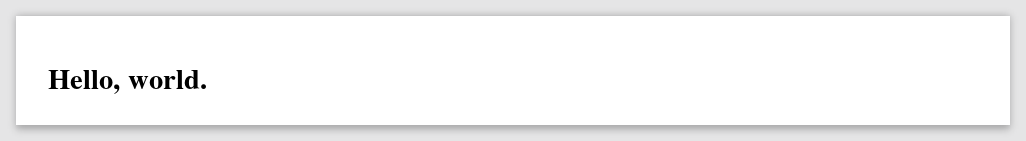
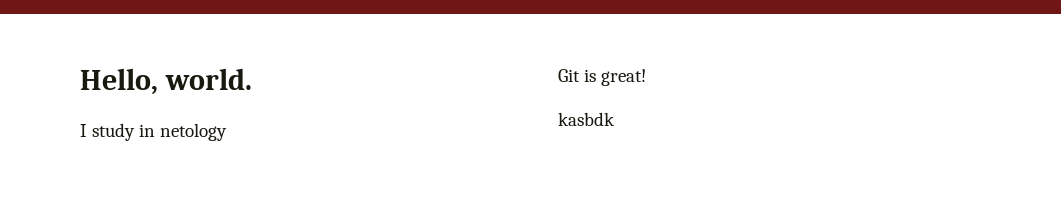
(207, 79) none -> [80,123,228,141] [558,69,647,86] [558,112,615,126] // I study in netology // Git is great! // kasbdk

